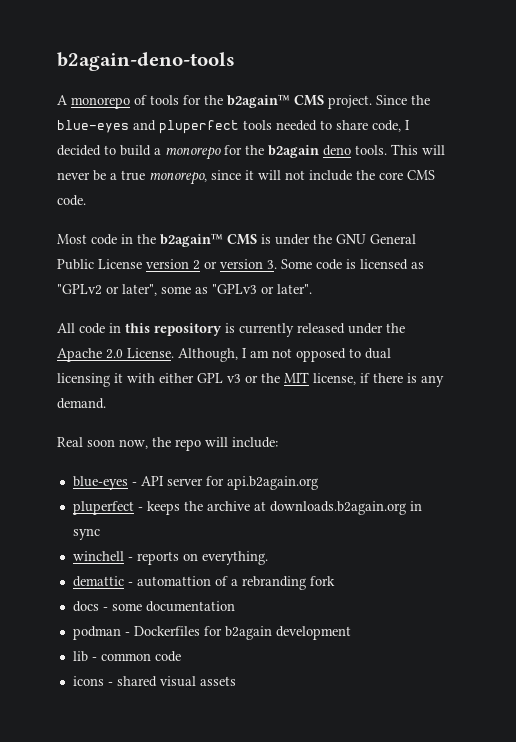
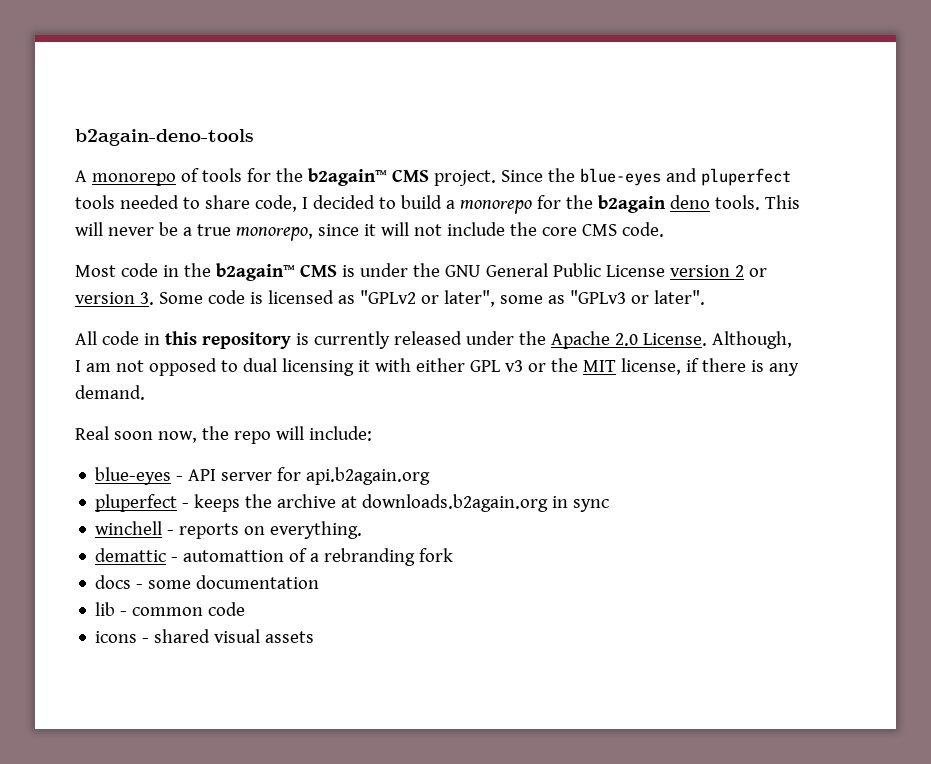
[72,626,351,640] // podman - Dockerfiles for b2again development -> (320, 582) none

